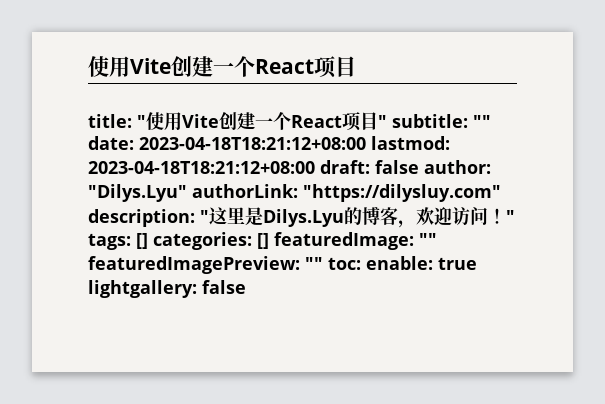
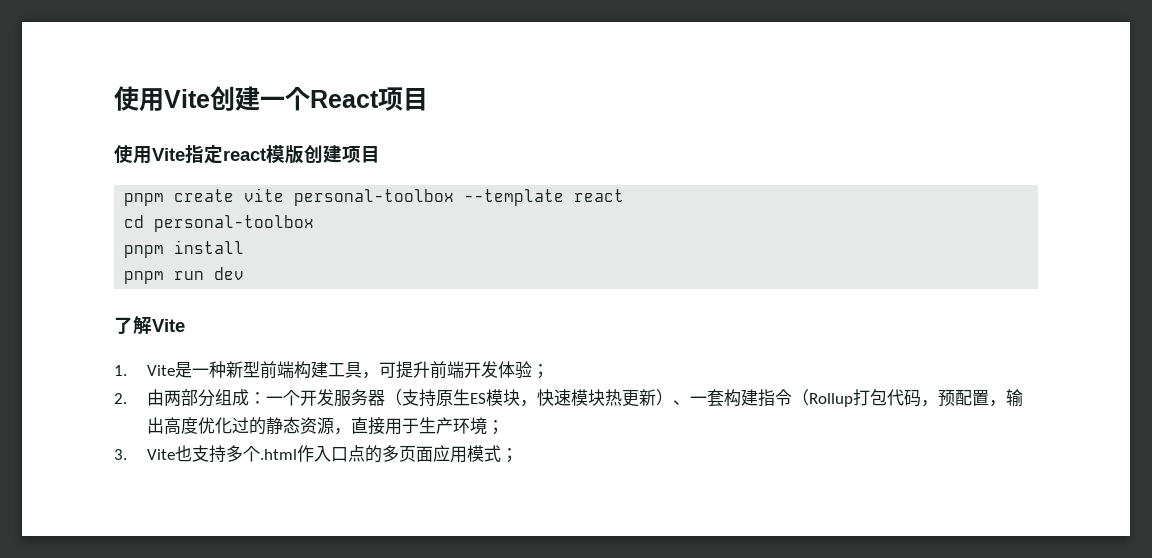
[88,111,491,131] [88,136,450,150] [88,160,491,174] [88,184,501,202] [88,206,515,228] [88,232,437,250] [88,256,477,274] [88,280,246,298] title: "使用Vite创建一个React项目" subtitle: "" date: 2023-04-18T18:21:12+08:00 lastmod: 2023-04-18T18:21:12+08:00 draft: false author: "Dilys.Lyu" authorLink: "https://dilysluy.com" description: "这里是Dilys.Lyu的博客，欢迎访问！" tags: [] categories: [] featuredImage: "" featuredImagePreview: "" toc: enable: true lightgallery: false -> [114,144,380,164] [124,188,625,206] [124,215,315,232] [124,240,245,258] [124,267,245,284] [114,316,185,334] [114,361,549,379] [114,389,1023,407] [146,417,504,435] [114,445,518,463] 使用Vite指定react模版创建项目 // pnpm create vite personal-toolbox --template react // cd personal-toolbox // pnpm install // pnpm run dev // 了解Vite // 1. Vite是一种新型前端构建工具，可提升前端开发体验； // 2.由两部分组成：一个开发服务器（支持原生ES模块，快速模块热更新）、一套构建指令（Rollup打包代码，预配置，输出高度优化过的静态资源，直接用于生产环境； // 3. Vite也支持多个.html作入口点的多页面应用模式；

